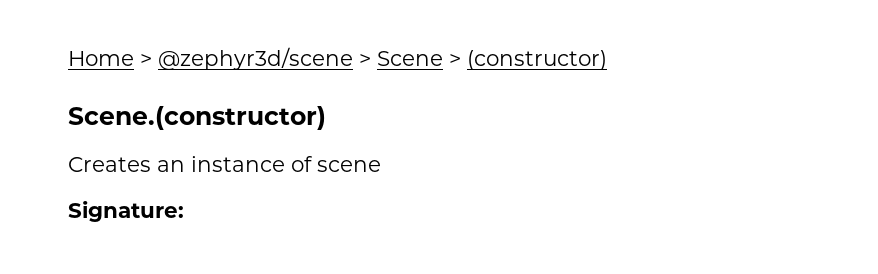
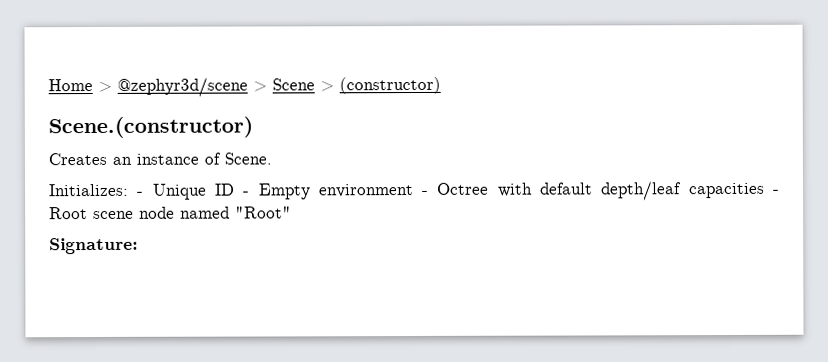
[317,160,381,172] scene -> [224,152,272,165] [49,181,780,201] [49,206,292,220] Scene. // Initializes: - Unique ID - Empty environment - Octree with default depth/leaf capacities - Root scene node named "Root"

